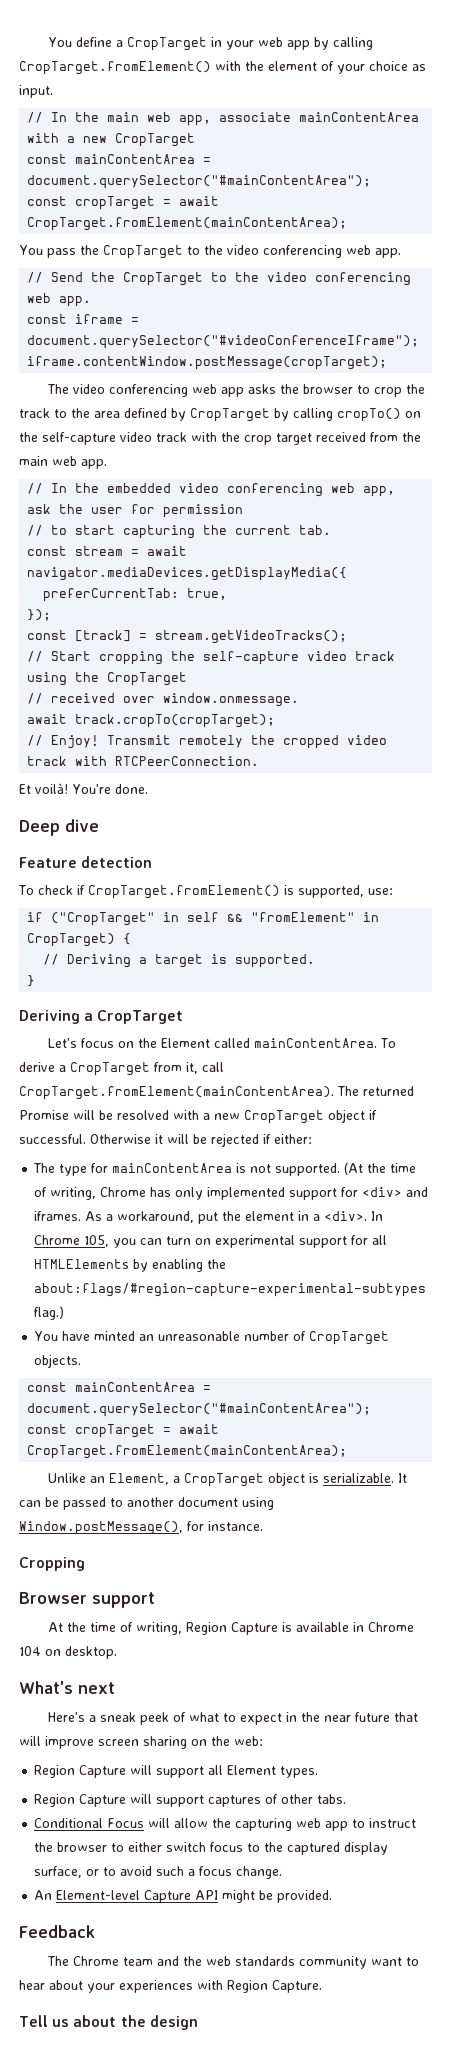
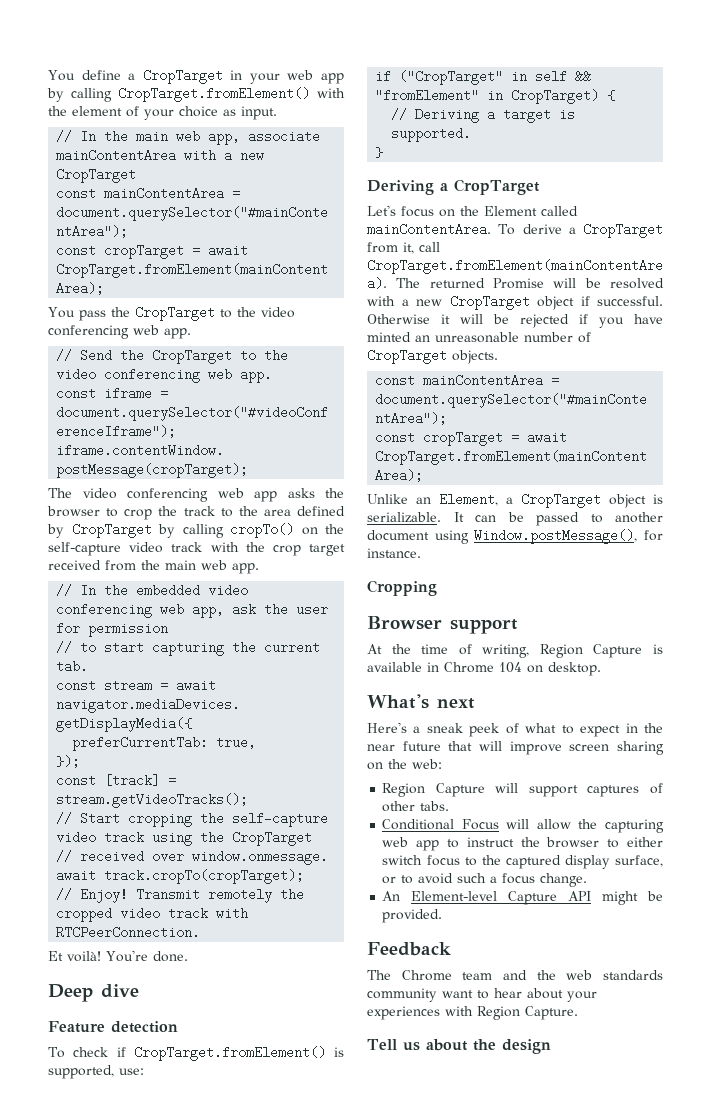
[274,1134,312,1144] [33,1162,417,1176] [34,1187,429,1200] [34,1211,384,1224] [34,1235,388,1248] [34,1259,227,1272] [34,1283,427,1297] [34,1306,65,1320] [34,1331,59,1341] either: // The type for mainContentArea is not supported. (At the time of writing, Chrome has only implemented support for <div> and iframes. As a workaround, put the element in a <div>. In Chrome 105, you can turn on experimental support for all HTMLElements by enabling the about:flags/#region-capture-experimental-subtypes flag.) // You -> [599,317,624,328] you
[34,1765,319,1778] // Region Capture will support all Element types. -> (442, 764) none

